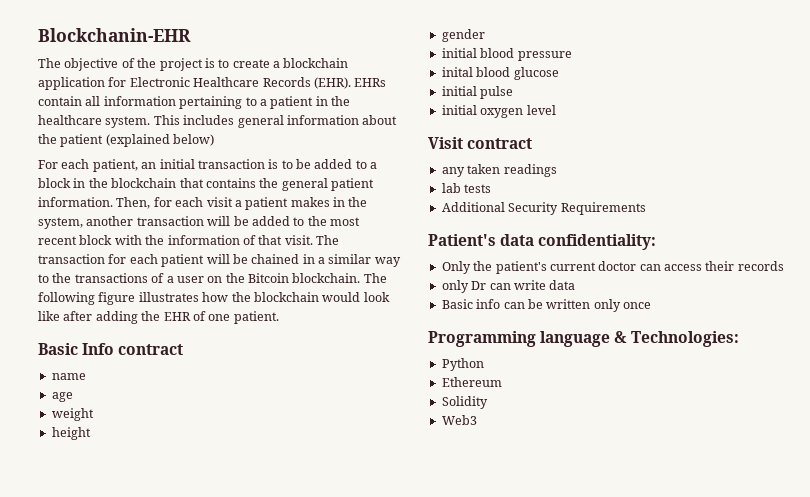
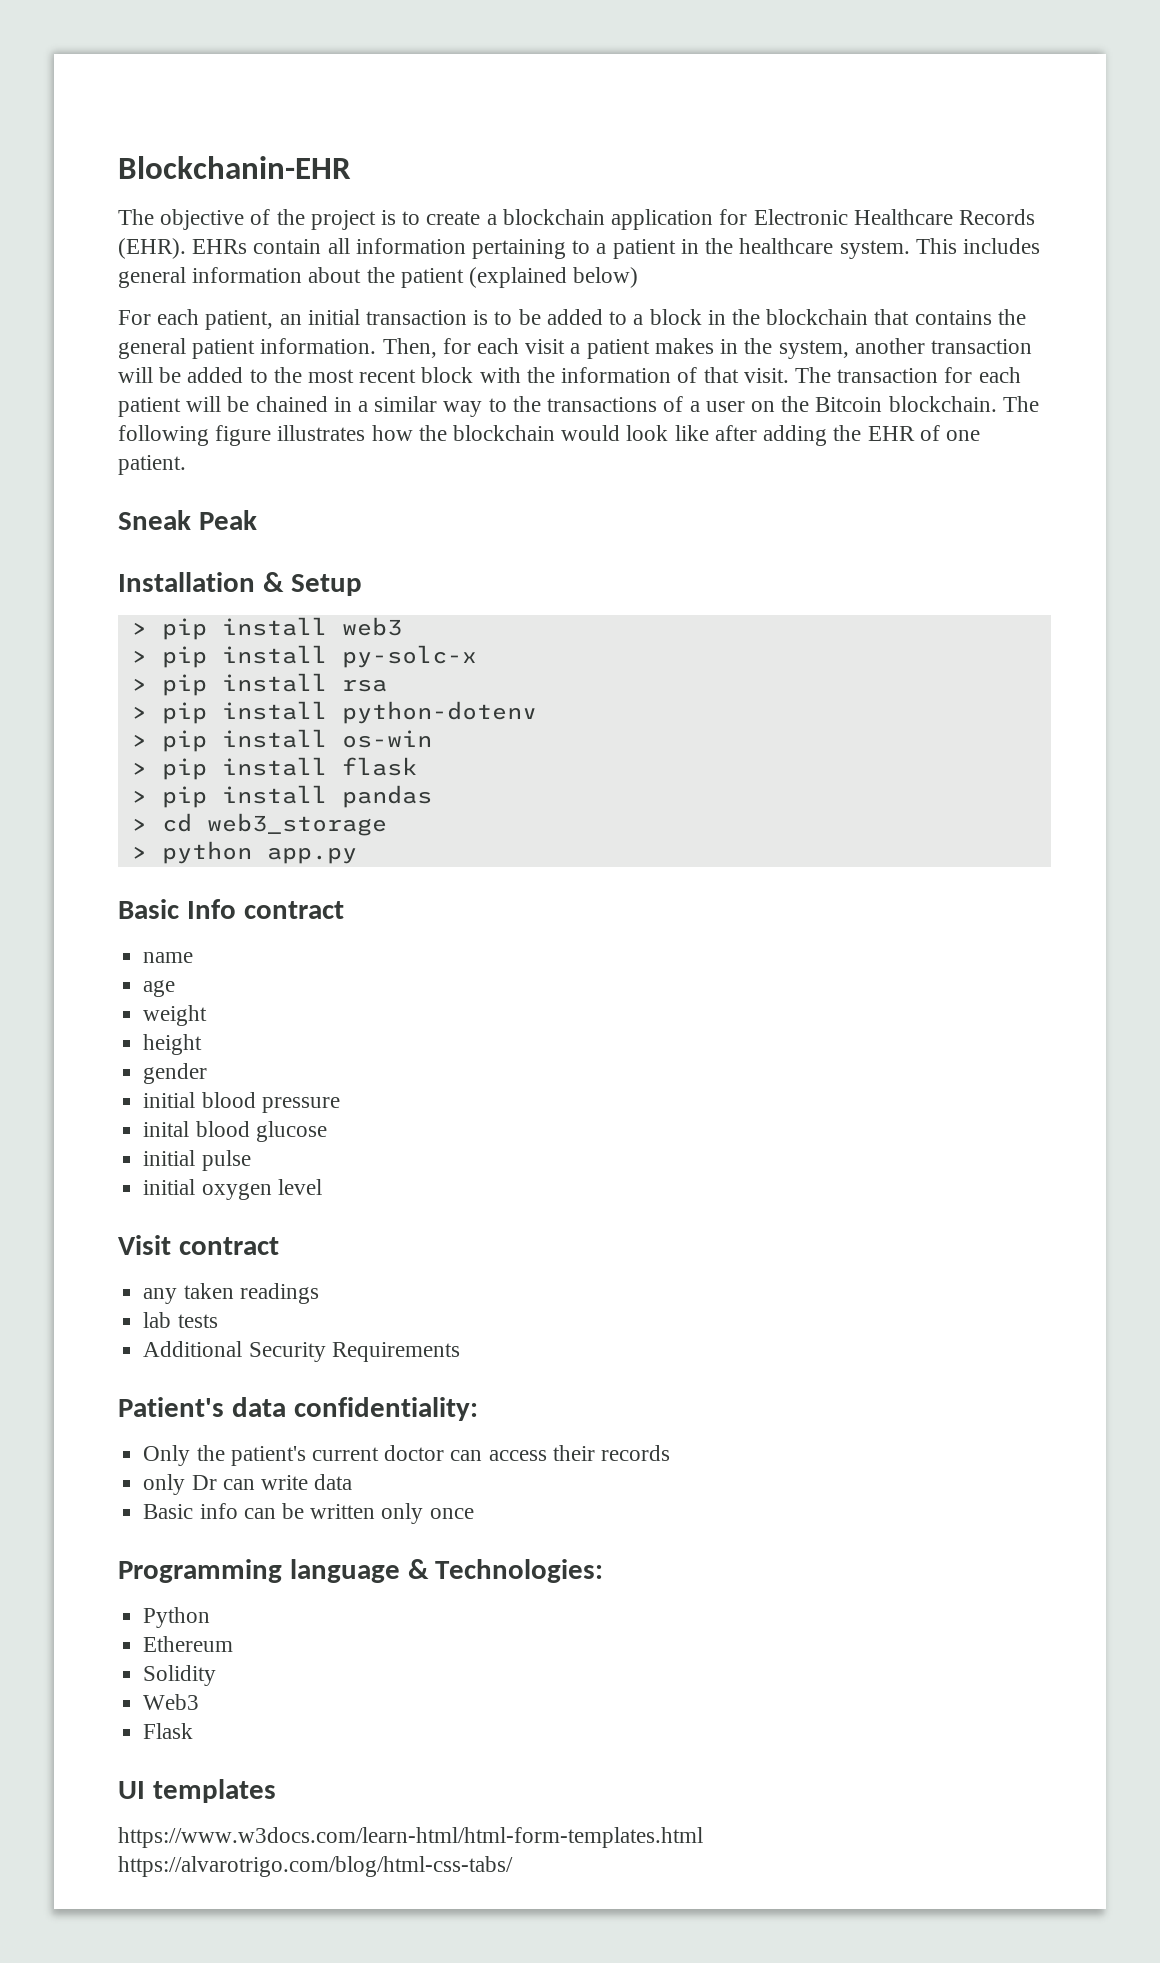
(279, 317) none -> [118,510,257,530] [118,572,362,596] [131,617,402,640] [131,645,477,668] [131,673,387,696] [131,701,537,724] [131,729,432,752] [131,757,417,780] [131,785,432,808] [131,813,387,836] [131,841,357,864] // Sneak Peak // Installation & Setup // > pip install web3 // > pip install py-solc-x // > pip install rsa // > pip install python-dotenv // > pip install os-win // > pip install flask // > pip install pandas // > cd web3_storage // > python app.py
(477, 420) none -> [143,1723,194,1739] [118,1779,276,1803] [118,1827,703,1848] [118,1856,513,1877] // Flask // UI templates // https://www.w3docs.com/learn-html/html-form-templates.html https://alvarotrigo.com/blog/html-css-tabs/

